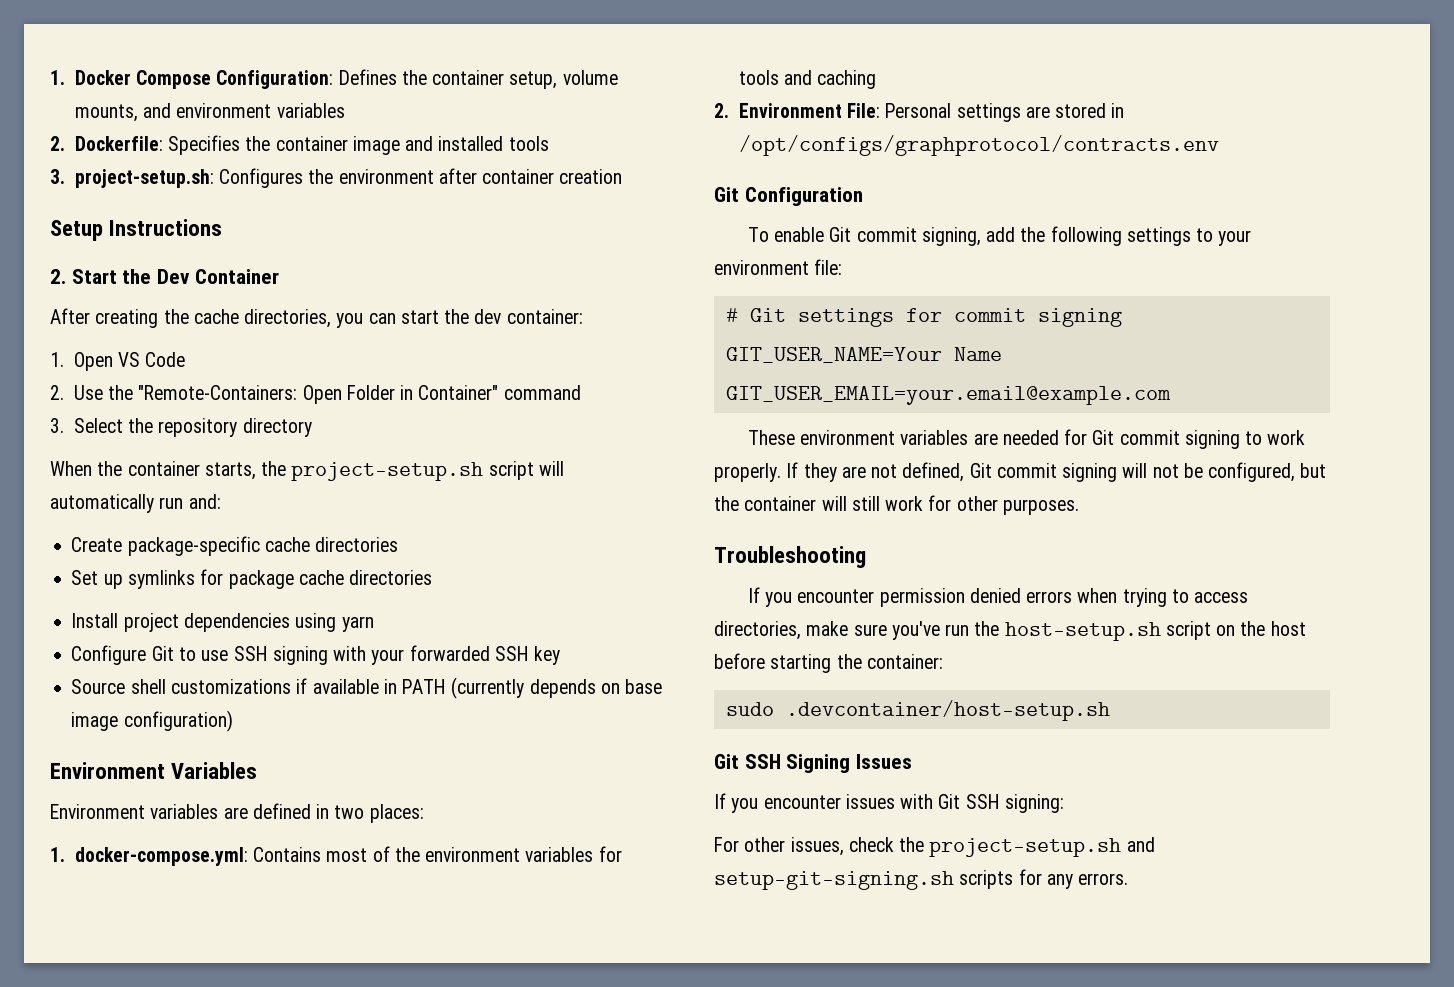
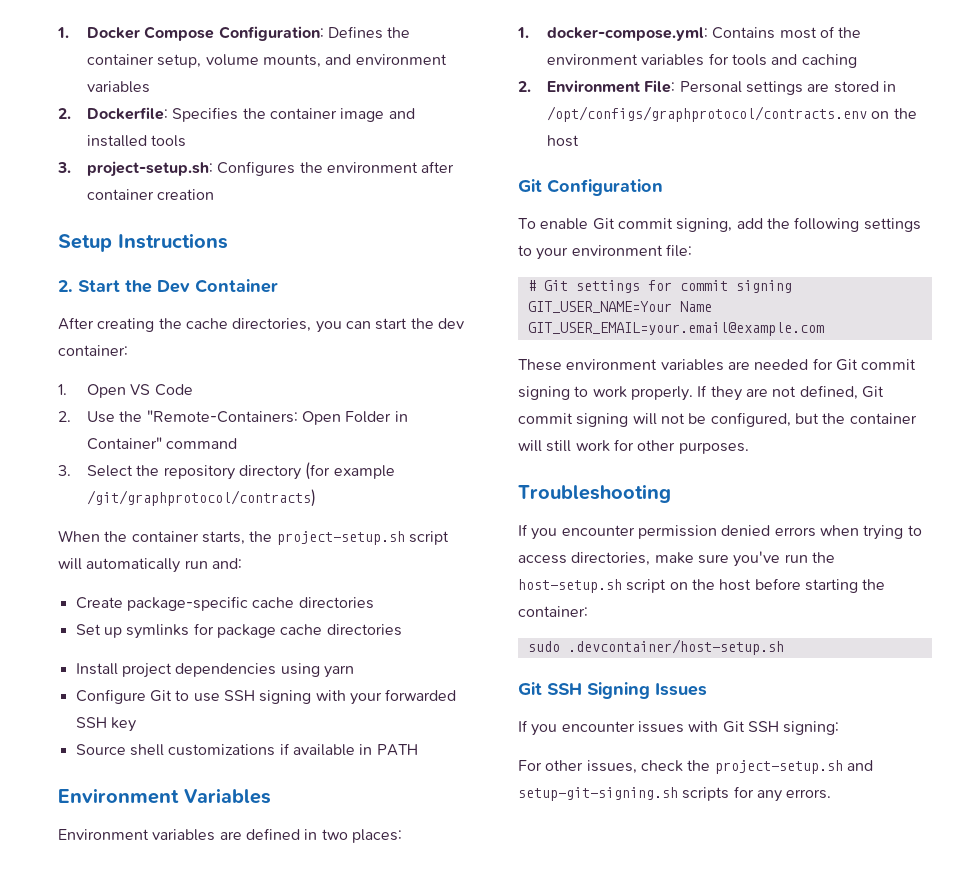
(312, 427) none -> [305,462,395,480] [86,489,316,507] (for example /git/graphprotocol/contracts)
[451,677,663,699] [71,710,233,732] (currently depends on base image configuration) -> (418, 750) none
(1219, 145) none -> [871,108,917,119] [546,135,579,147] on the host

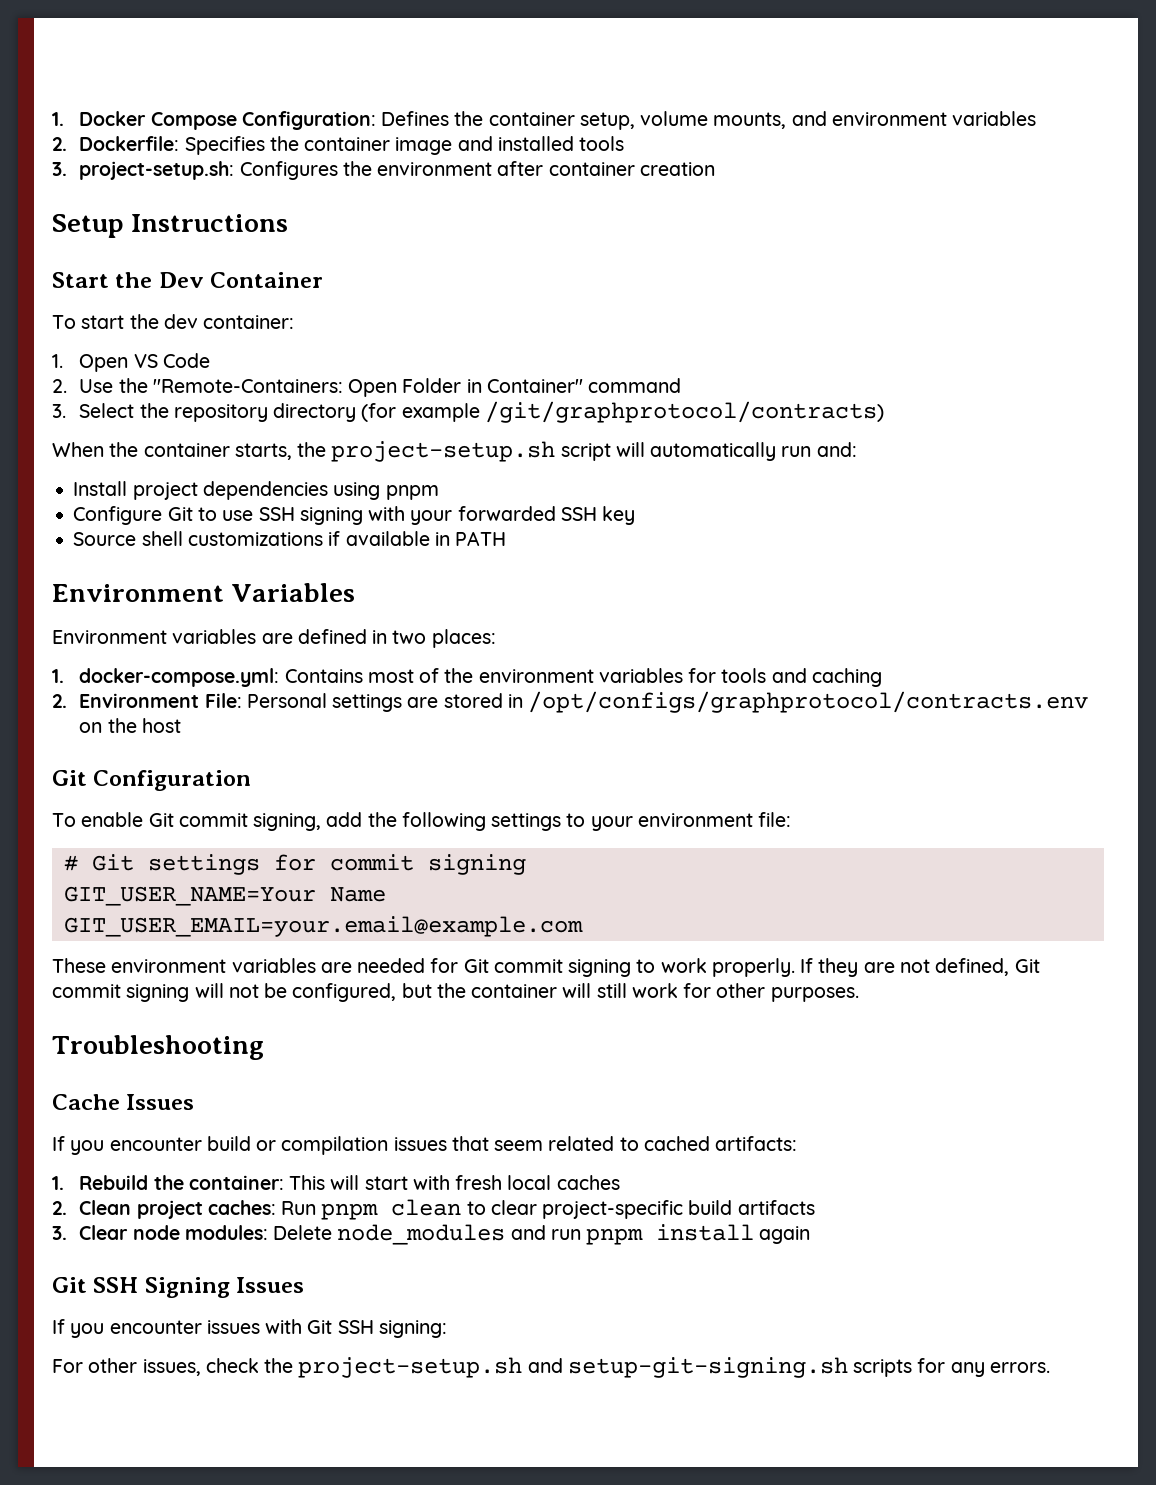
[58,280,73,292] 2. -> (289, 223) none
[58,317,371,333] After creating the cache directories, you can -> [52,315,76,329] To
[75,596,374,611] [75,623,402,639] // Create package-specific cache directories // Set up symlinks for package cache directories -> (857, 449) none
[323,665,354,678] yarn -> [385,485,439,500] pnpm
[518,524,922,540] [518,551,835,567] [518,578,886,593] [518,606,588,617] [527,639,784,655] // If you encounter permission denied errors when trying to access directories, make sure you've run the host-setup.sh script on the host before starting the container: // sudo .devcontainer/host-setup.sh -> [52,1094,195,1110] [52,1136,798,1155] [52,1175,620,1190] [52,1199,815,1220] [52,1224,811,1245] // Cache Issues // If you encounter build or compilation issues that seem related to cached artifacts: // 1. Rebuild the container: This will start with fresh local caches // 2. Clean project caches: Run pnpm clean to clear project-specific build artifacts // 3. Clear node modules: Delete node_modules and run pnpm install again

